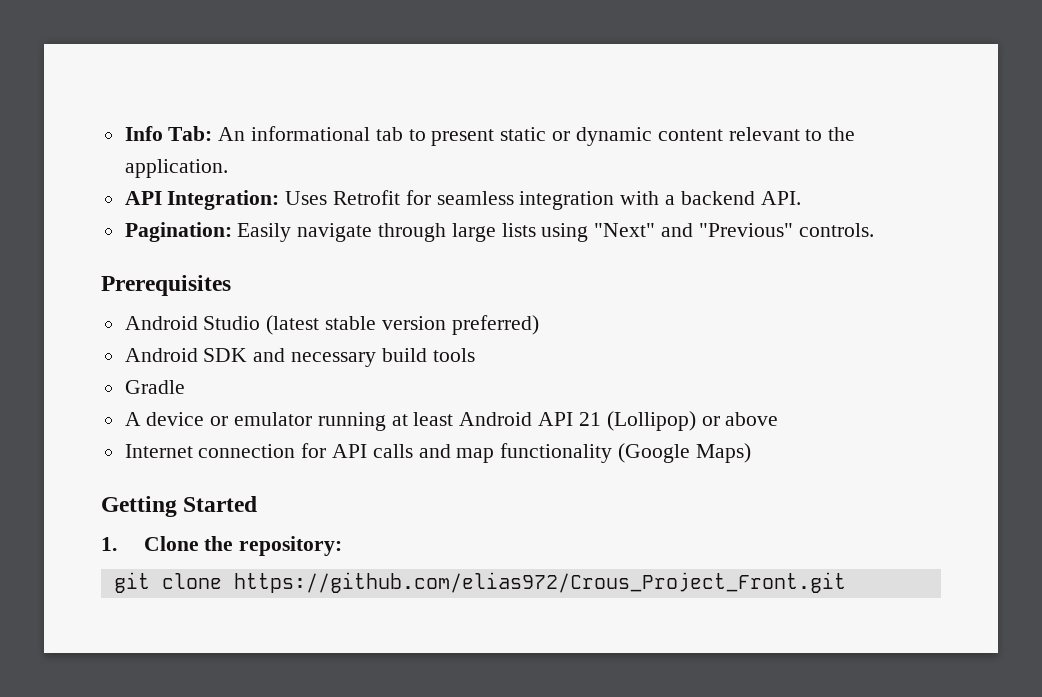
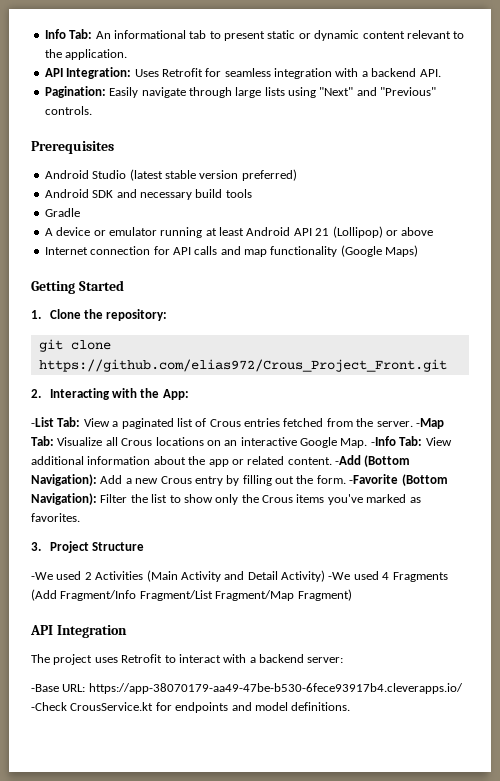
(846, 582) none -> [31,388,189,400] [31,417,444,429] [31,436,452,448] [31,455,411,467] [31,474,448,486] [31,493,421,505] [31,513,80,522] [31,541,144,553] [31,570,448,582] [31,589,352,601] [30,625,127,638] [31,654,344,665] [31,683,463,694] [31,702,351,713] // 2. Interacting with the App: // -List Tab: View a paginated list of Crous entries fetched from the server. -Map Tab: Visualize all Crous locations on an interactive Google Map. -Info Tab: View additional information about the app or related content. -Add (Bottom Navigation): Add a new Crous entry by filling out the form. -Favorite (Bottom Navigation): Filter the list to show only the Crous items you've marked as favorites. // 3. Project Structure // -We used 2 Activities (Main Activity and Detail Activity) -We used 4 Fragments (Add Fragment/Info Fragment/List Fragment/Map Fragment) // API Integration // The project uses Retrofit to interact with a backend server: // -Base URL: https://app-38070179-aa49-47be-b530-6fece93917b4.cleverapps.io/ -Check CrousService.kt for endpoints and model definitions.

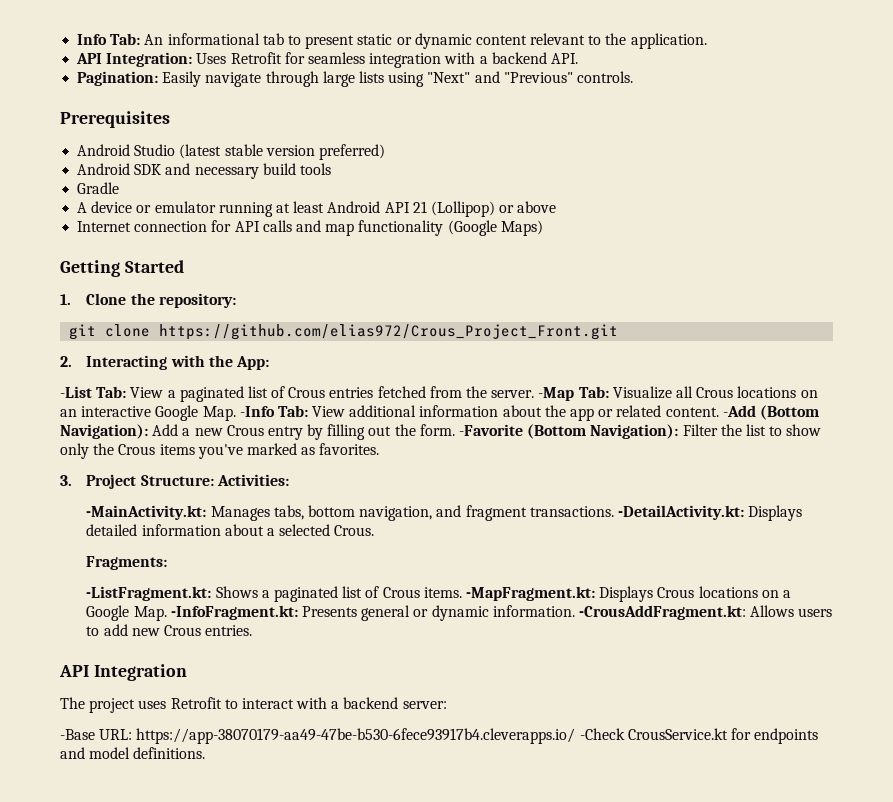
[91,542,144,551] [31,570,448,582] [31,589,352,601] Structure // -We used 2 Activities (Main Activity and Detail Activity) -We used 4 Fragments (Add Fragment/Info Fragment/List Fragment/Map Fragment) -> [140,474,289,486] [86,505,803,521] [86,524,375,536] [86,556,168,570] [86,586,791,602] [86,605,833,621] [86,624,253,636] Structure: Activities: // -MainActivity.kt: Manages tabs, bottom navigation, and fragment transactions. -DetailActivity.kt: Displays detailed information about a selected Crous. // Fragments: // -ListFragment.kt: Shows a paginated list of Crous items. -MapFragment.kt: Displays Crous locations on a Google Map. -InfoFragment.kt: Presents general or dynamic information. -CrousAddFragment.kt: Allows users to add new Crous entries.

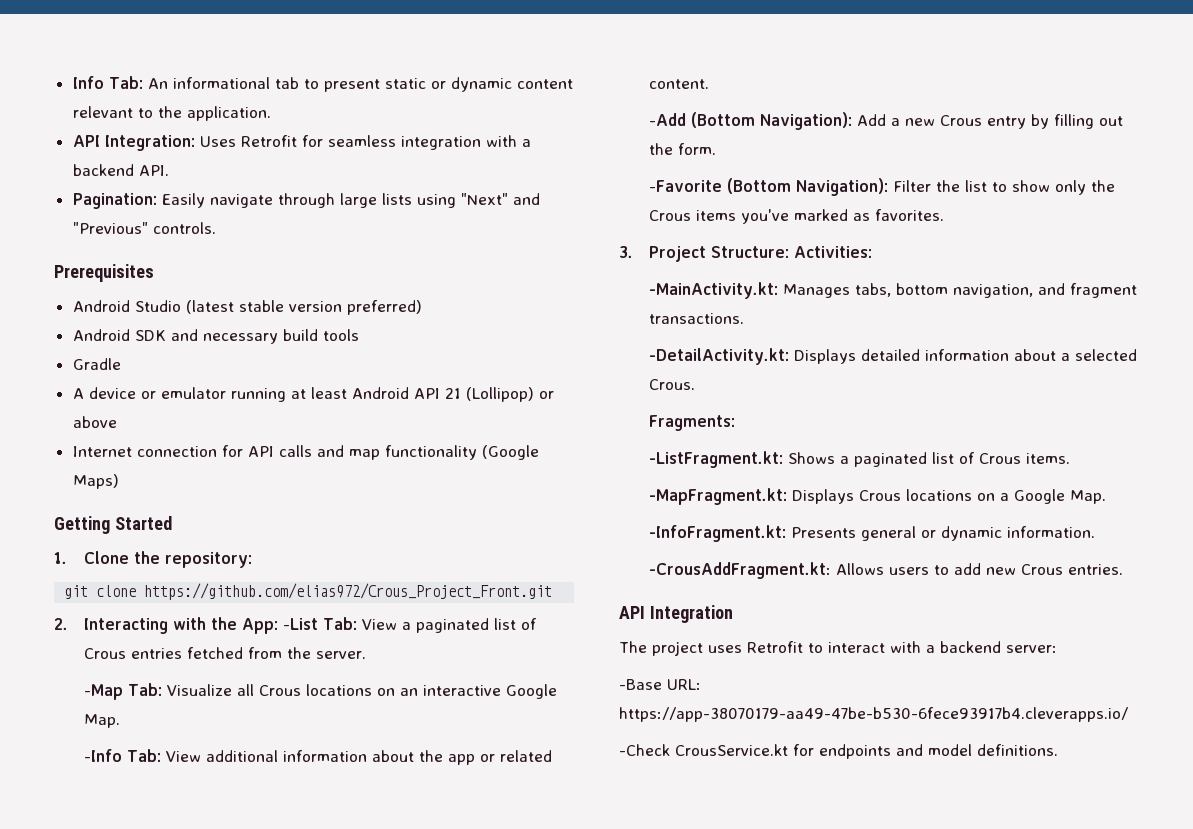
(270, 363) // -> (279, 626) none
(535, 394) none -> (367, 655) //
(236, 413) none -> (121, 721) //
(719, 412) none -> (710, 84) //
(455, 430) none -> (717, 149) //
(614, 511) none -> (745, 318) //
(462, 592) none -> (1071, 458) //
(167, 613) none -> (1107, 497) //
(575, 611) none -> (1096, 532) //
(576, 736) none -> (1128, 714) //

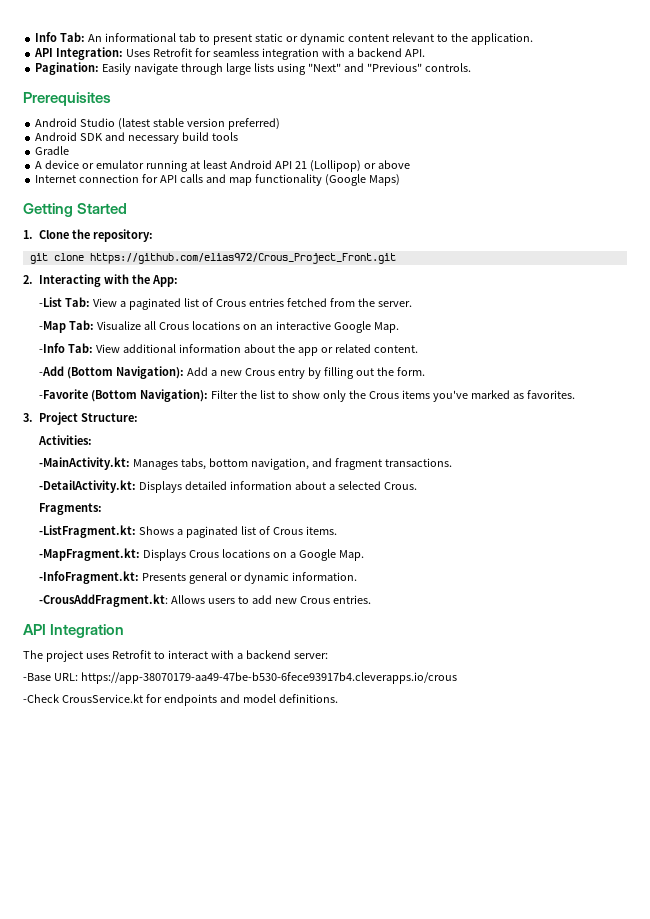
(279, 626) none -> (179, 281) //
(790, 252) none -> (139, 417) //
[619,707,1128,722] https://app-38070179-aa49-47be-b530-6fece93917b4.cleverapps.io/ -> [80,672,457,684] https://app-38070179-aa49-47be-b530-6fece93917b4.cleverapps.io/crous

